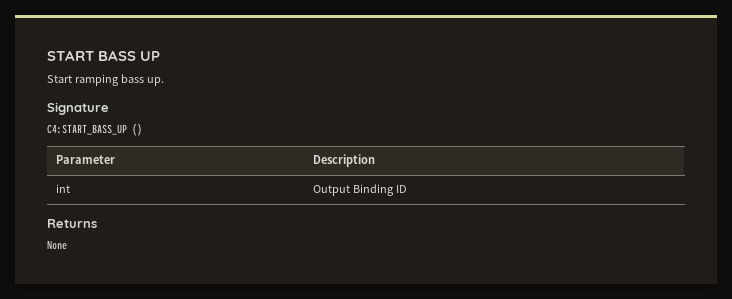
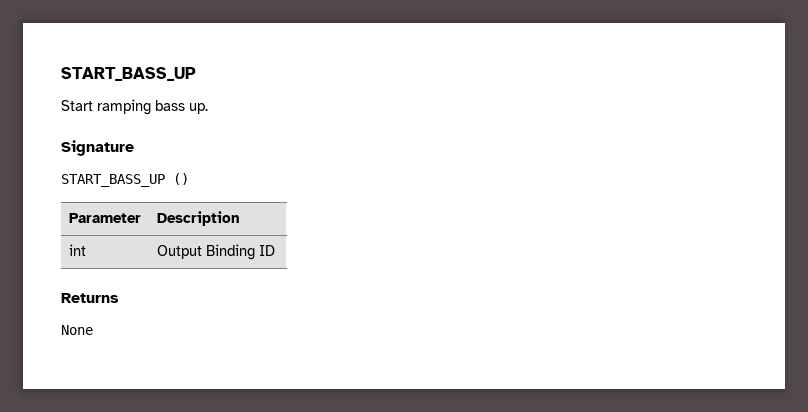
[47,50,161,61] START BASS UP -> [61,67,196,81] START_BASS_UP
[47,124,127,135] C4:START_BASS_UP -> [61,174,165,187] START_BASS_UP

